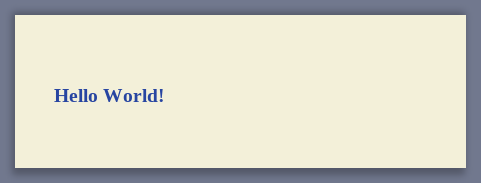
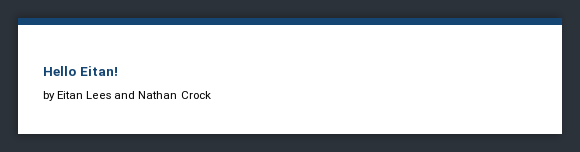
[103,89,166,102] World! -> [79,66,118,76] [43,91,211,101] Eitan! // by Eitan Lees and Nathan Crock

